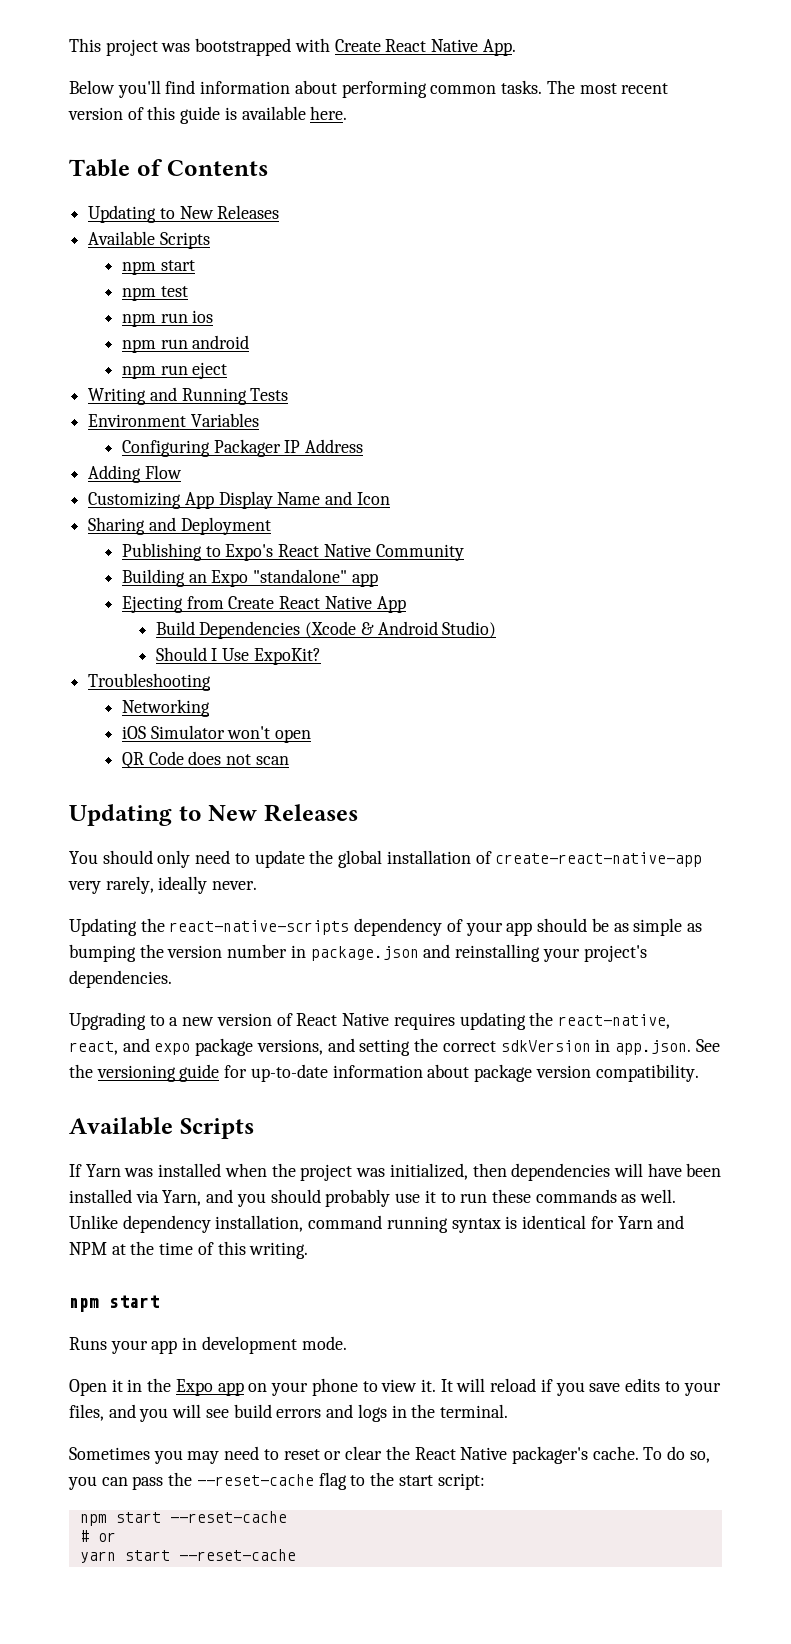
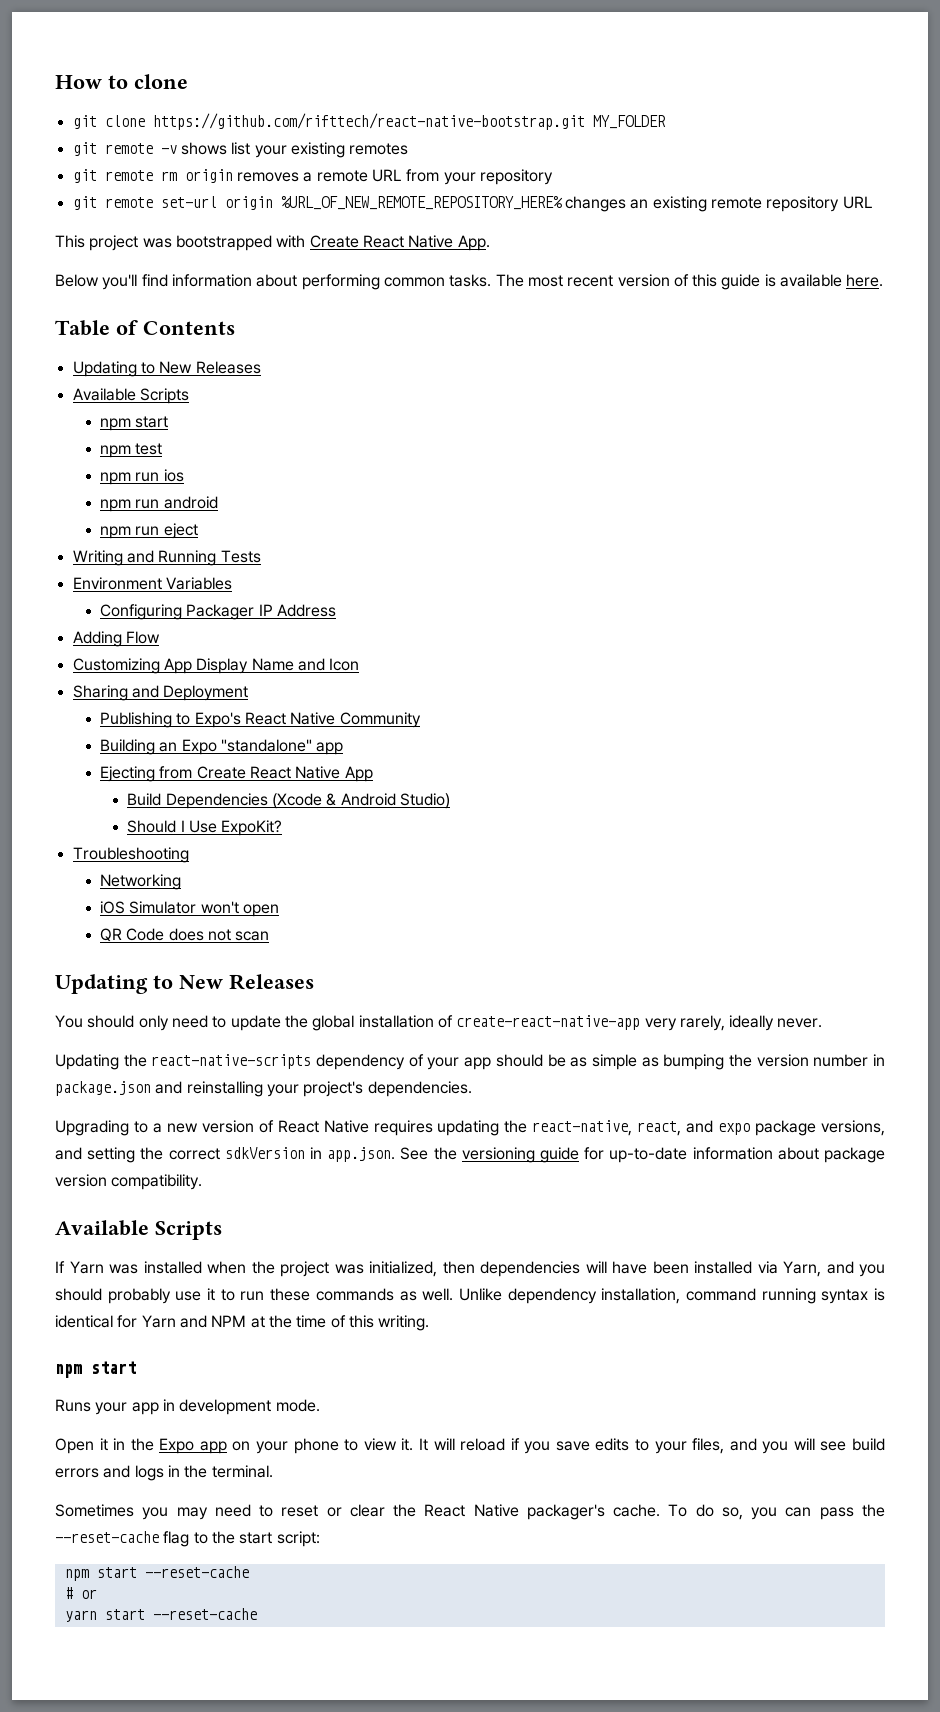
(69, 45) none -> [55,74,188,89] [72,113,666,130] [72,142,409,158] [72,169,553,185] [72,196,873,212] How to clone // git clone https://github.com/rifttech/react-native-bootstrap.git MY_FOLDER // git remote -v shows list your existing remotes // git remote rm origin removes a remote URL from your repository // git remote set-url origin %URL_OF_NEW_REMOTE_REPOSITORY_HERE% changes an existing remote repository URL //

